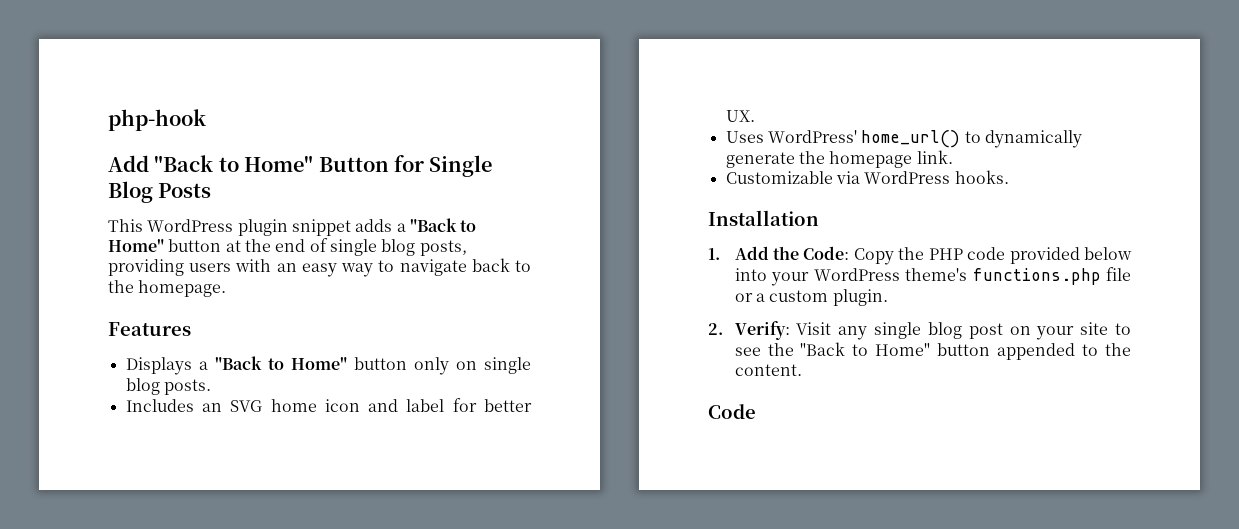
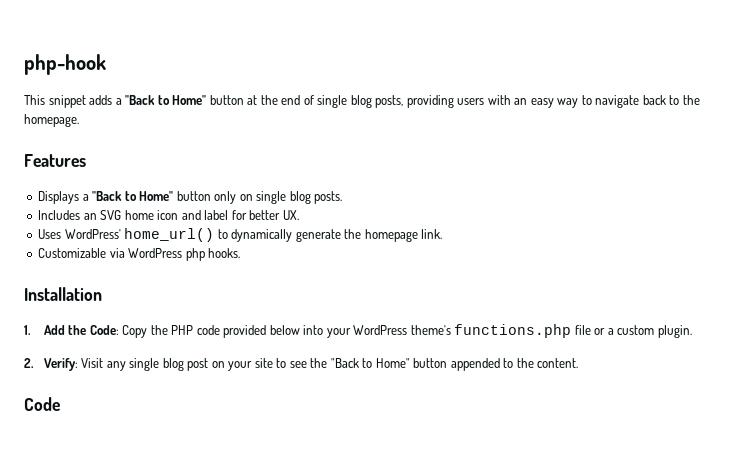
[108,155,493,177] [108,181,212,203] // Add "Back to Home" Button for Single Blog Posts -> (106, 64) none
[147,219,288,236] WordPress plugin -> (45, 100) none
(951, 177) none -> [185,248,205,261] php

